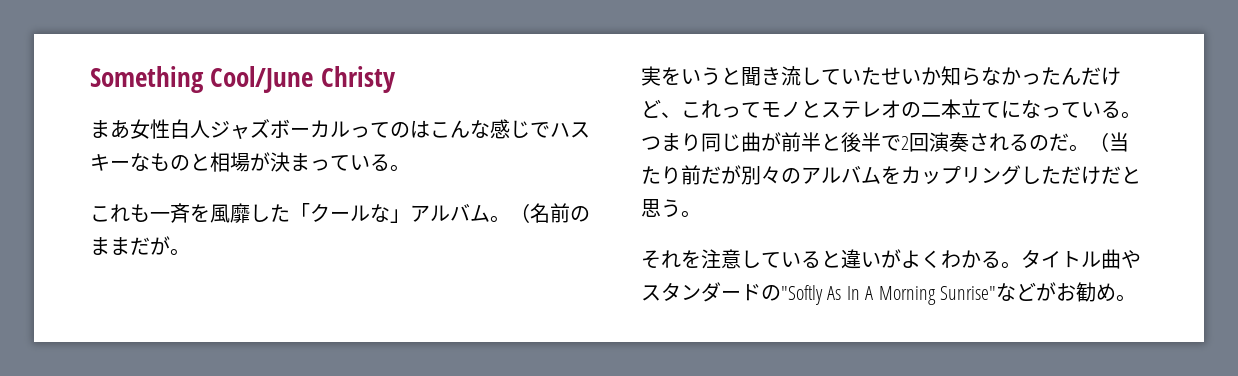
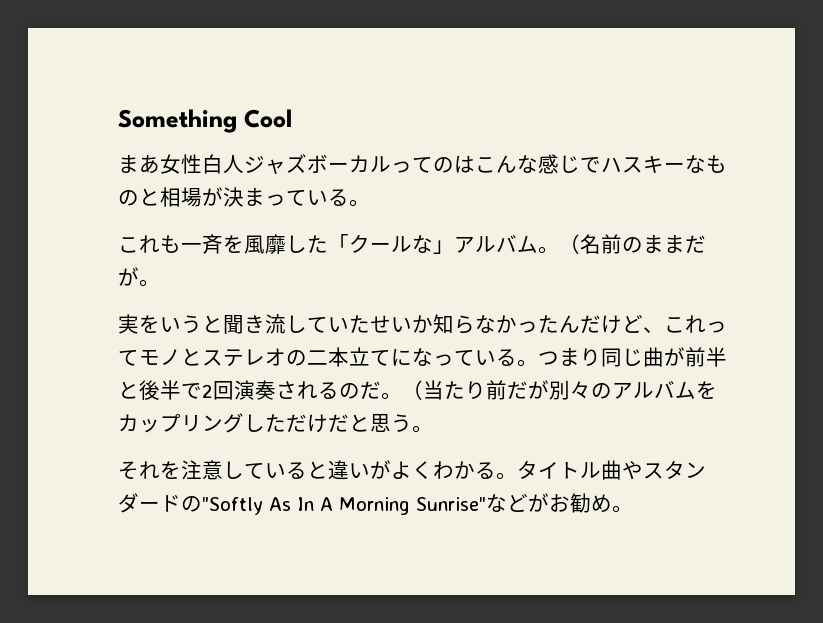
[210,66,396,93] Cool/June Christy -> [244,109,292,128] Cool

